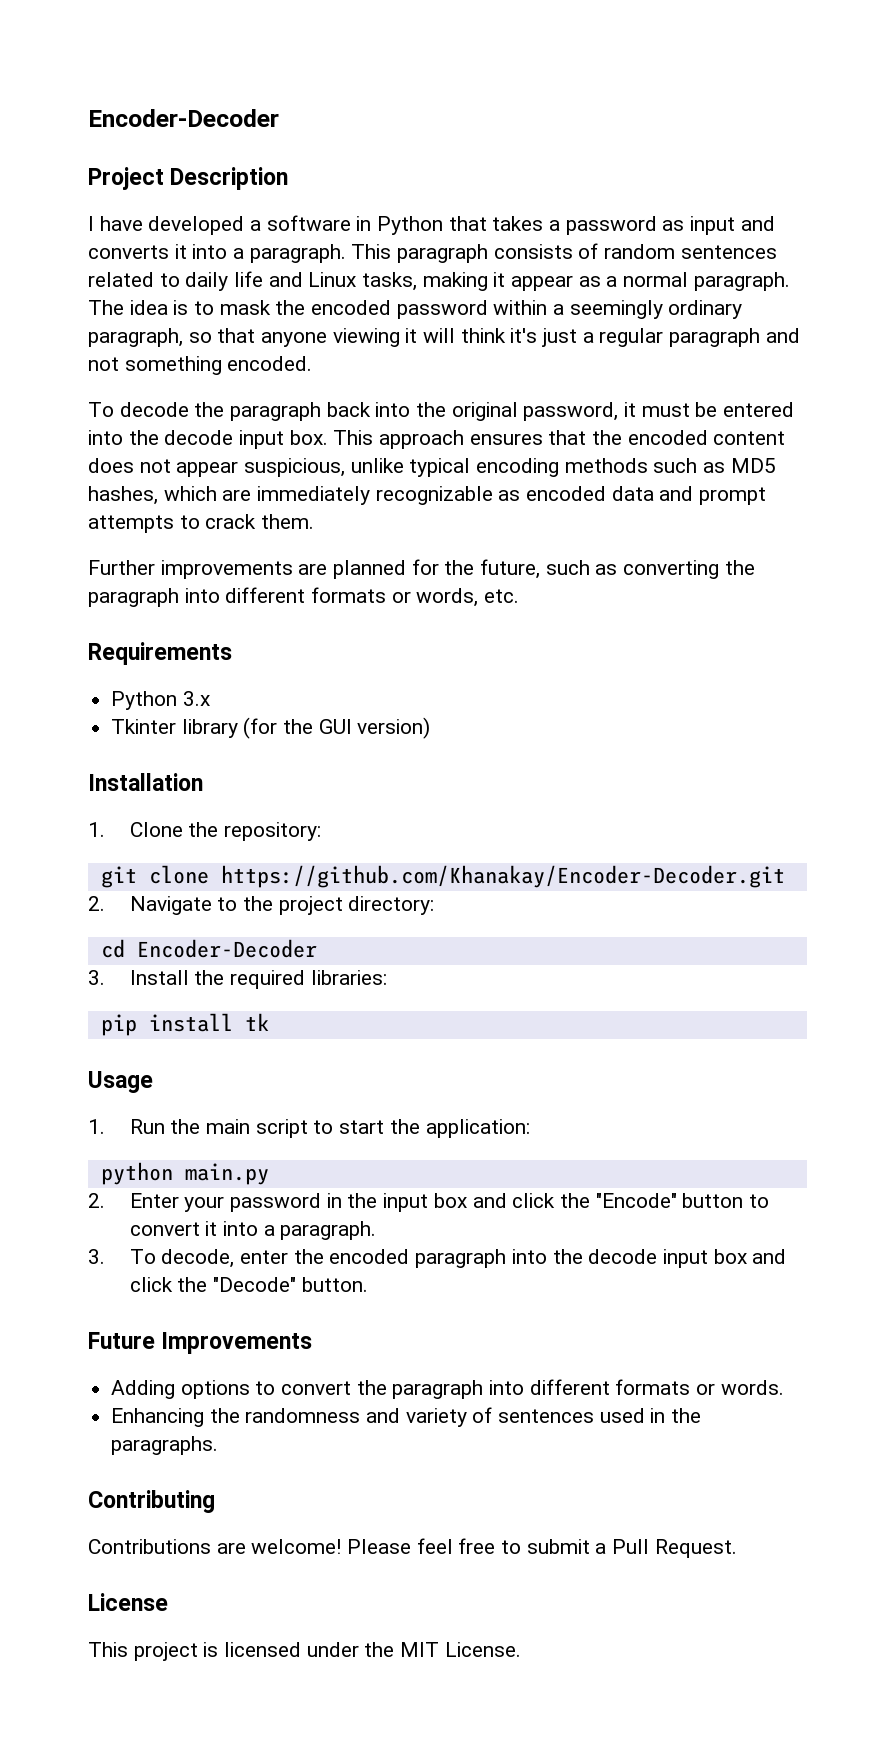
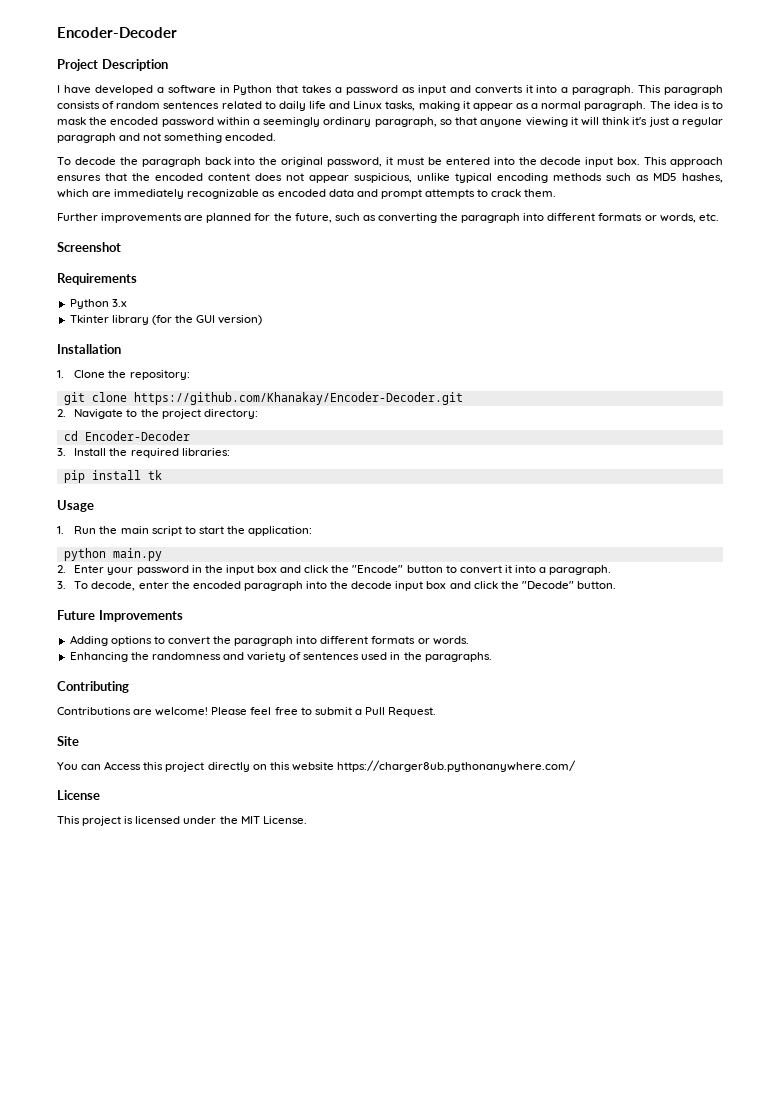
(520, 596) none -> [57,242,121,252] // Screenshot
(737, 1548) none -> [57,736,79,746] [57,760,576,772] // Site // You can Access this project directly on this website https://charger8ub.pythonanywhere.com/

